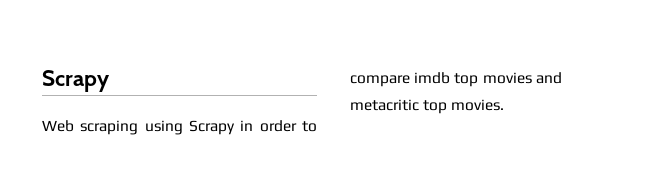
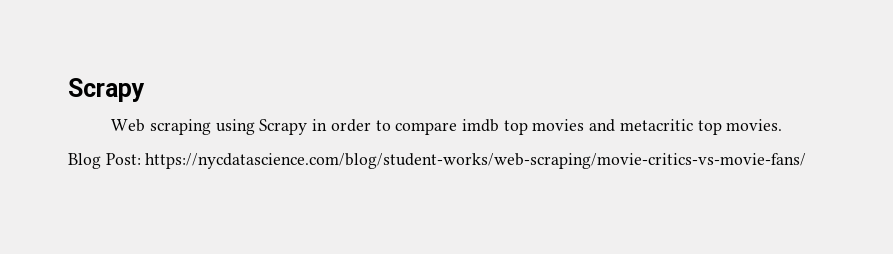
(505, 105) none -> [68,153,807,169] // Blog Post: https://nycdatascience.com/blog/student-works/web-scraping/movie-critics-vs-movie-fans/

